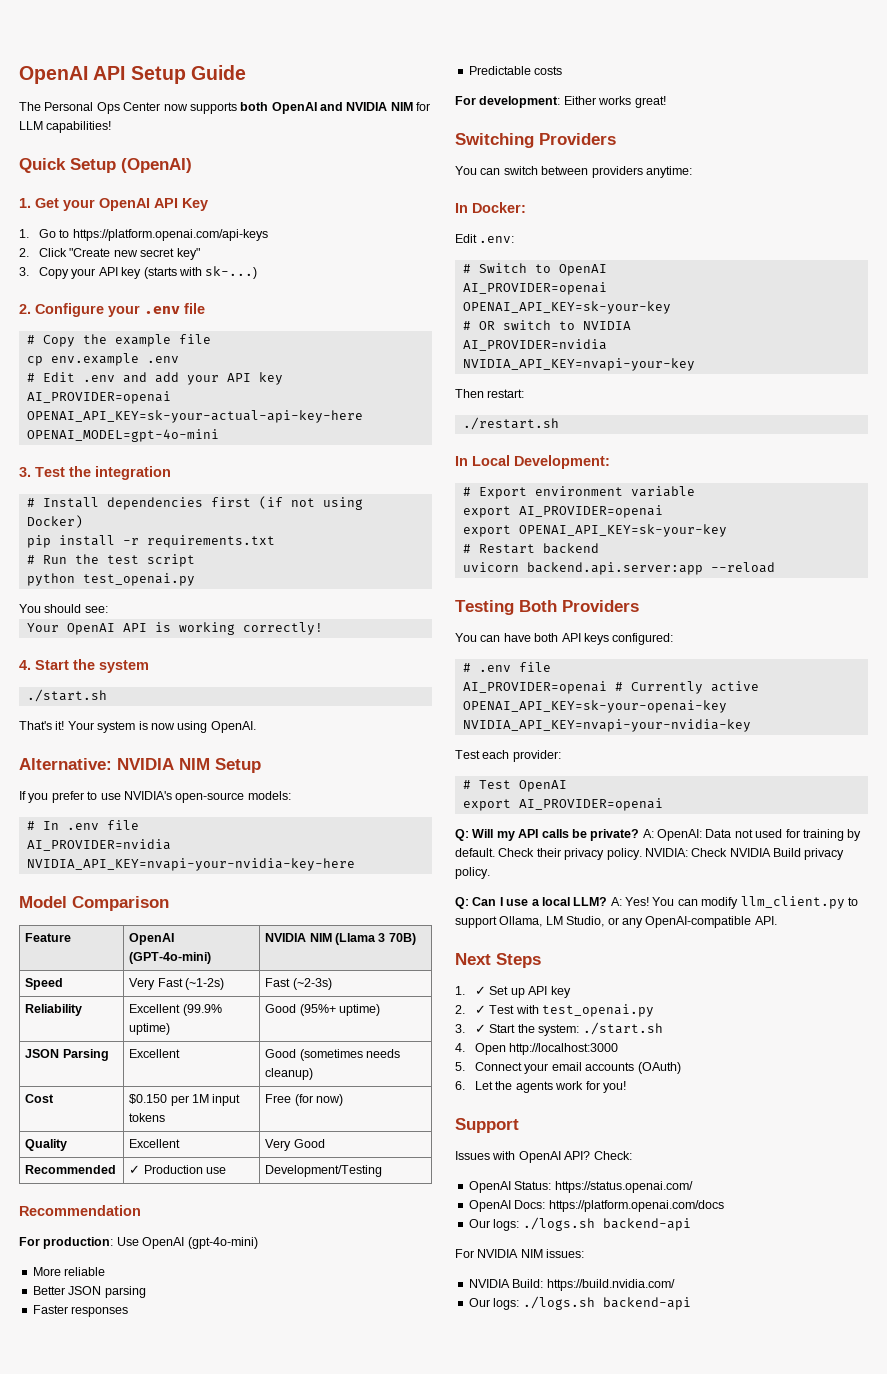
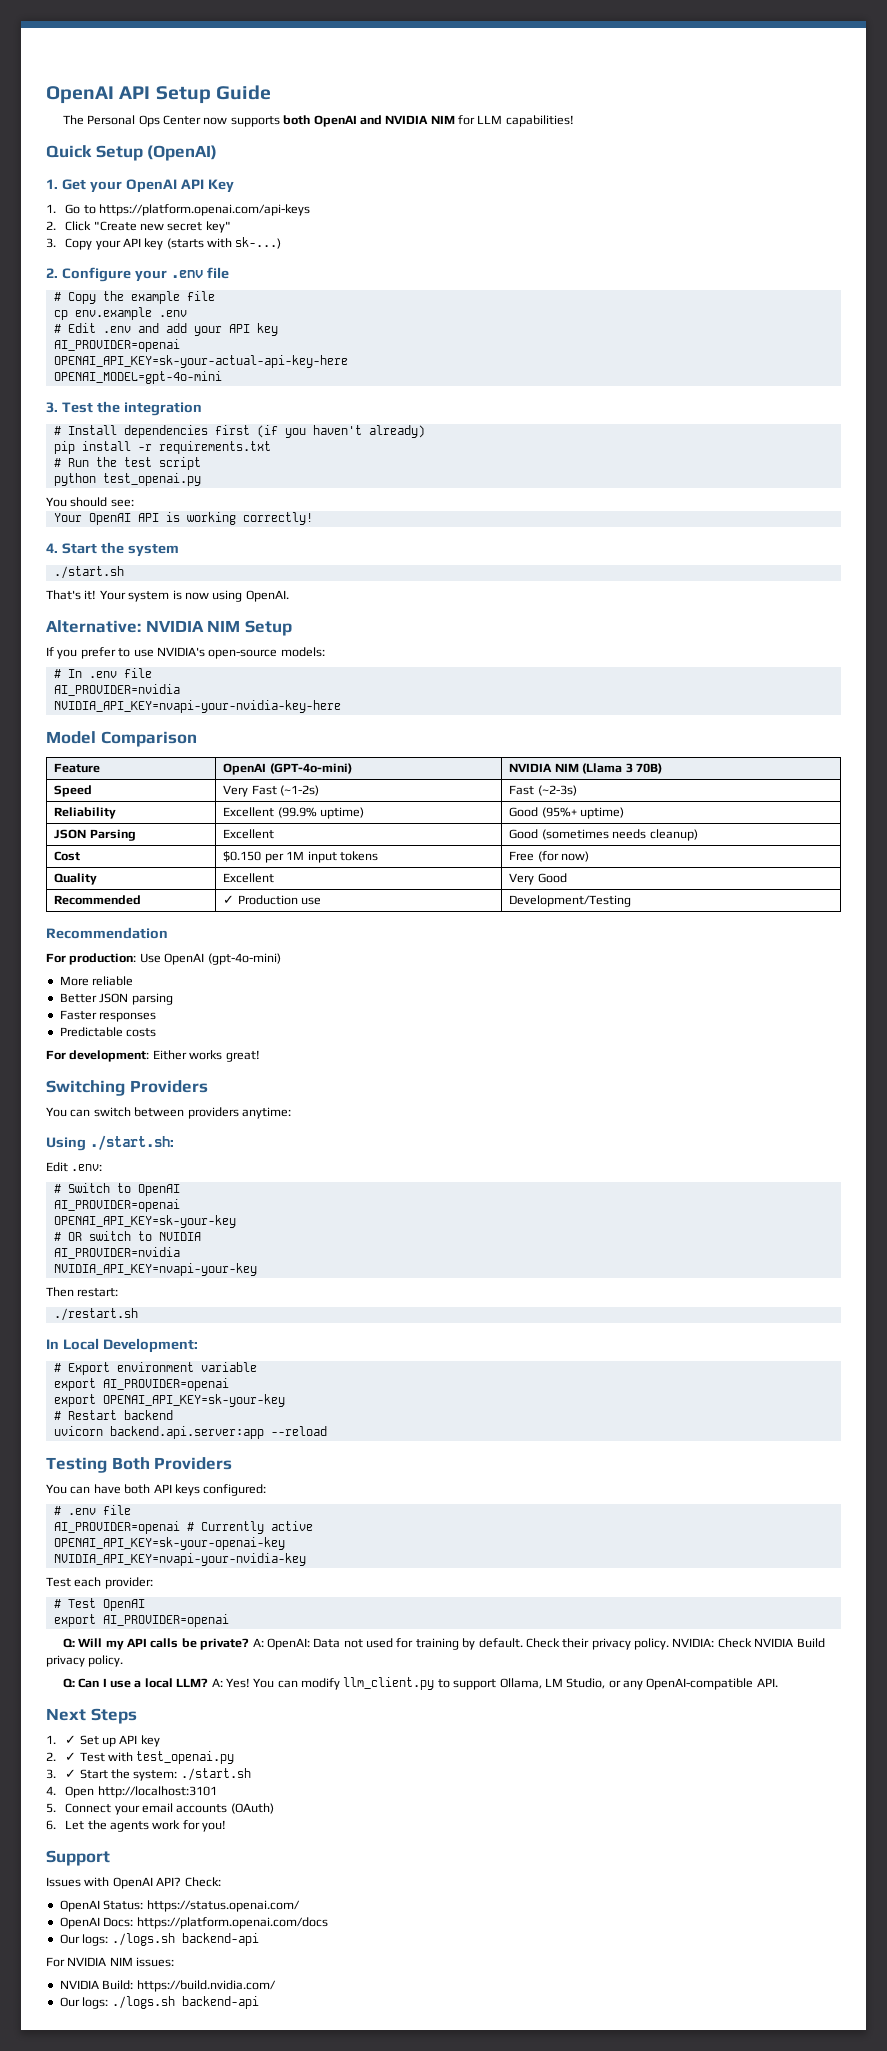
[290,497,363,510] [26,515,83,528] not using Docker) -> [284,425,425,438] you haven't already)
[455,202,526,213] In Docker: -> [46,1135,174,1151] Using ./start.sh:
[509,1043,619,1055] http://localhost:3000 -> [97,1786,217,1798] http://localhost:3101

